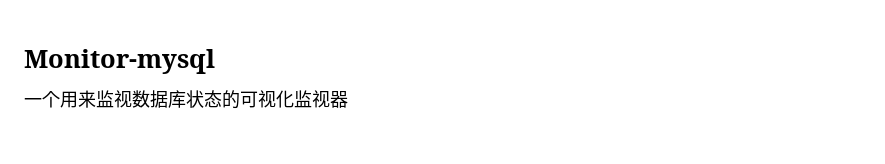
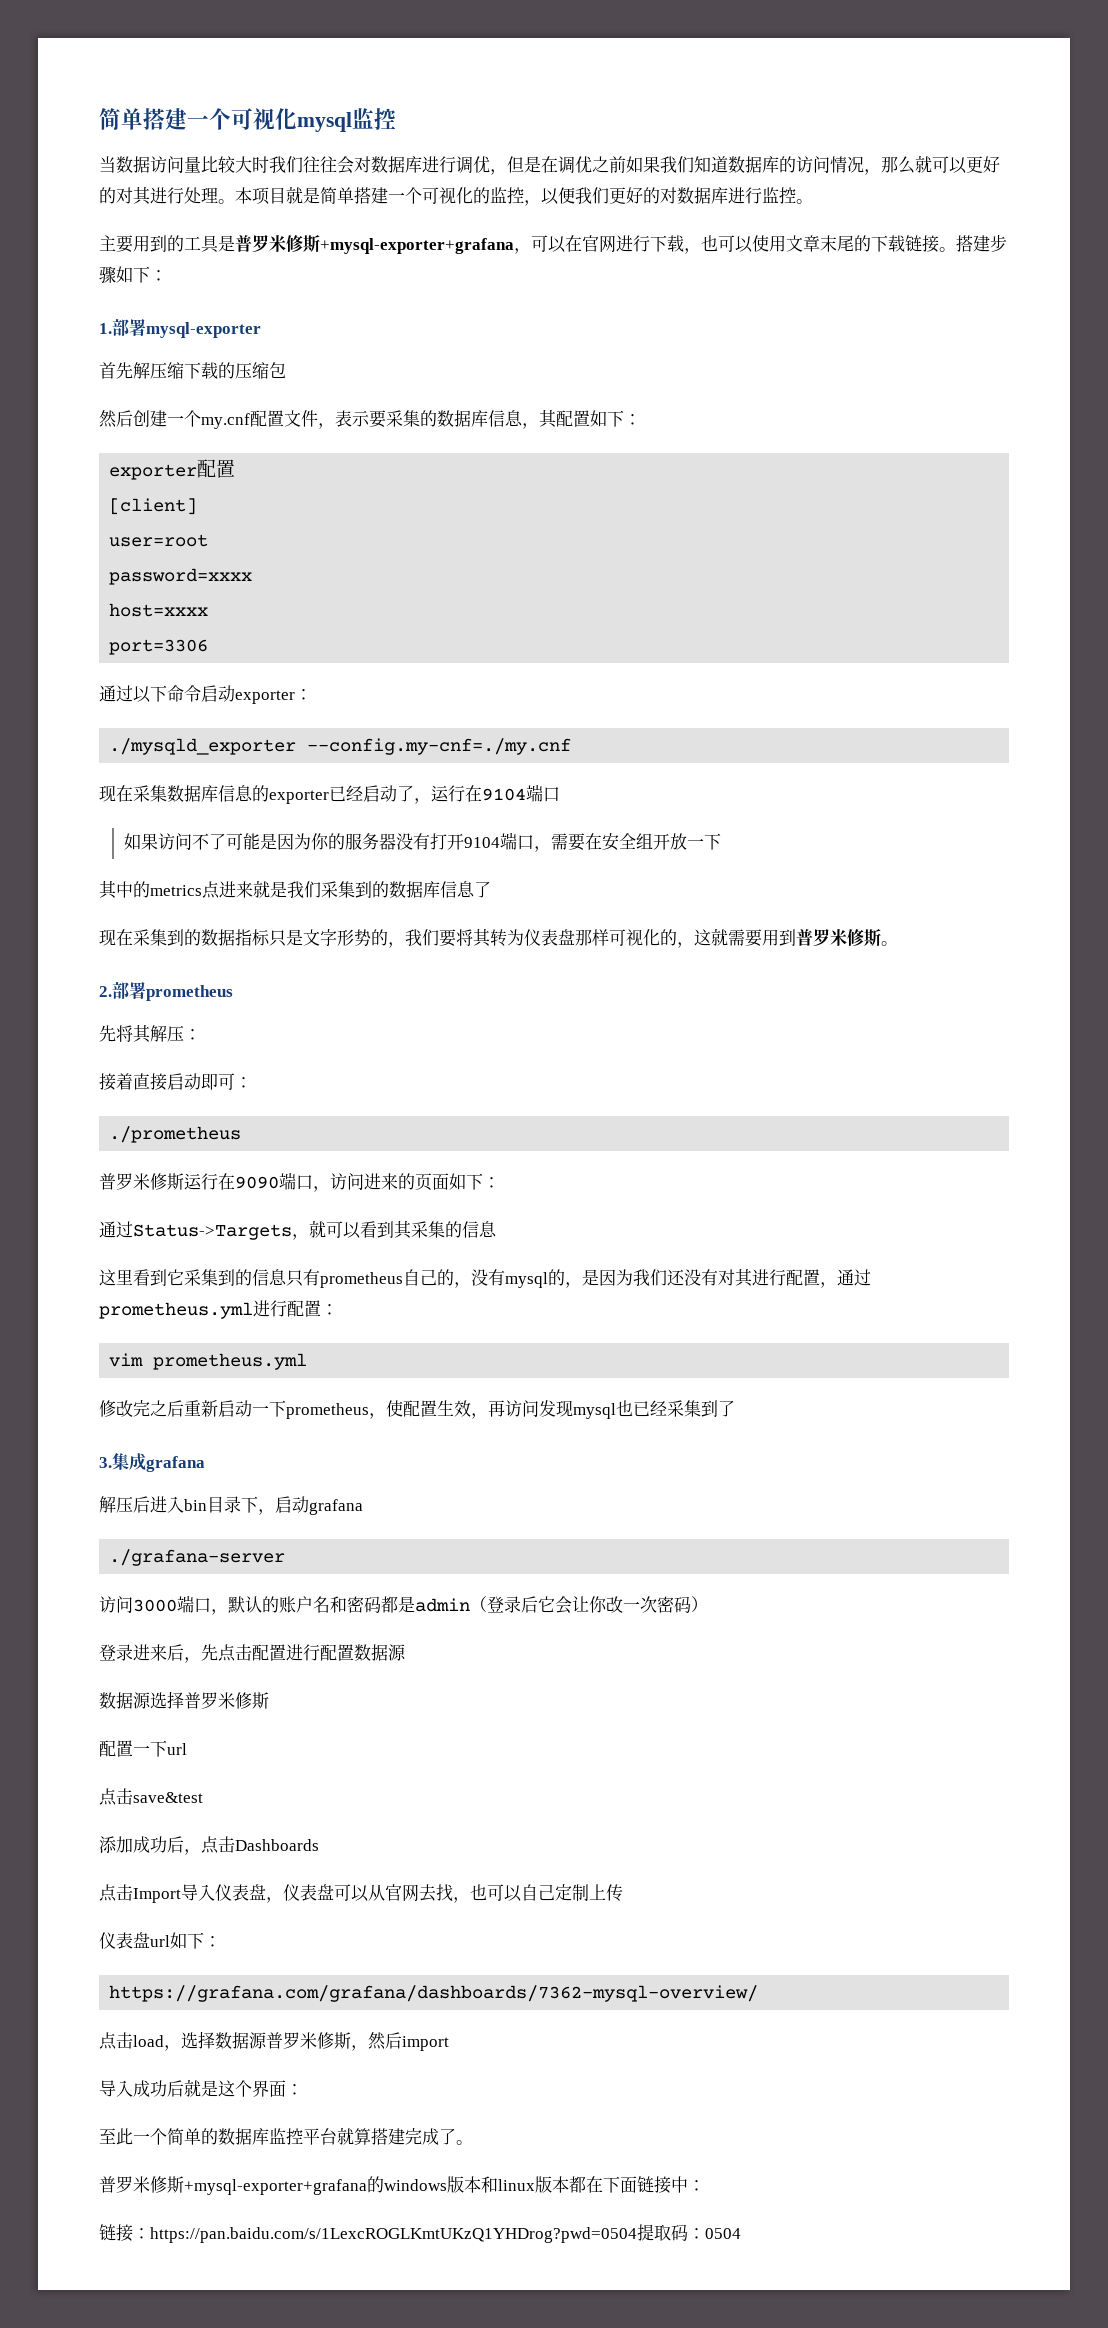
[24,49,215,74] [24,90,348,109] Monitor-mysql // 一个用来监视数据库状态的可视化监视器 -> [99,108,396,132] [99,155,1000,175] [99,186,813,206] [99,234,1007,254] [99,266,167,284] [99,319,261,338] [99,362,286,379] [99,409,641,429] [109,459,236,480] [109,498,198,515] [109,534,209,547] [109,568,253,585] [109,603,209,617] [109,639,209,655] [99,685,312,704] [109,738,572,755] [99,784,560,804] [123,832,721,852] [99,880,491,899] [99,928,898,948] [99,982,233,1001] [99,1024,201,1043] [99,1073,252,1091] [109,1126,242,1143] [99,1172,500,1192] [99,1220,497,1240] [99,1268,871,1288] [99,1300,338,1319] [109,1353,308,1370] [99,1400,735,1419] [99,1453,205,1472] [99,1496,363,1515] [109,1549,286,1566] [99,1595,708,1615] [99,1644,406,1663] [99,1691,269,1709] [99,1740,187,1757] [99,1788,203,1806] [99,1836,319,1855] [99,1884,623,1903] [99,1932,221,1949] [109,1985,759,2002] [99,2031,449,2051] [99,2079,303,2097] [99,2127,473,2145] [99,2176,705,2195] [99,2224,741,2243] 简单搭建一个可视化mysql监控 // 当数据访问量比较大时我们往往会对数据库进行调优，但是在调优之前如果我们知道数据库的访问情况，那么就可以更好的对其进行处理。本项目就是简单搭建一个可视化的监控，以便我们更好的对数据库进行监控。 // 主要用到的工具是普罗米修斯+mysql-exporter+grafana，可以在官网进行下载，也可以使用文章末尾的下载链接。搭建步骤如下： // 1.部署mysql-exporter // 首先解压缩下载的压缩包 // 然后创建一个my.cnf配置文件，表示要采集的数据库信息，其配置如下： // exporter配置 // [client] // user=root // password=xxxx // host=xxxx // port=3306 // 通过以下命令启动exporter： // ./mysqld_exporter --config.my-cnf=./my.cnf // 现在采集数据库信息的exporter已经启动了，运行在9104端口 // 如果访问不了可能是因为你的服务器没有打开9104端口，需要在安全组开放一下 // 其中的metrics点进来就是我们采集到的数据库信息了 // 现在采集到的数据指标只是文字形势的，我们要将其转为仪表盘那样可视化的，这就需要用到普罗米修斯。 // 2.部署prometheus // 先将其解压： // 接着直接启动即可： // ./prometheus // 普罗米修斯运行在9090端口，访问进来的页面如下： // 通过Status->Targets，就可以看到其采集的信息 // 这里看到它采集到的信息只有prometheus自己的，没有mysql的，是因为我们还没有对其进行配置，通过prometheus.yml进行配置： // vim prometheus.yml // 修改完之后重新启动一下prometheus，使配置生效，再访问发现mysql也已经采集到了 // 3.集成grafana // 解压后进入bin目录下，启动grafana // ./grafana-server // 访问3000端口，默认的账户名和密码都是admin（登录后它会让你改一次密码） // 登录进来后，先点击配置进行配置数据源 // 数据源选择普罗米修斯 // 配置一下url // 点击save&test // 添加成功后，点击Dashboards // 点击Import导入仪表盘，仪表盘可以从官网去找，也可以自己定制上传 // 仪表盘url如下： // https://grafana.com/grafana/dashboards/7362-mysql-overview/ // 点击load，选择数据源普罗米修斯，然后import // 导入成功后就是这个界面： // 至此一个简单的数据库监控平台就算搭建完成了。 // 普罗米修斯+mysql-exporter+grafana的windows版本和linux版本都在下面链接中： // 链接：https://pan.baidu.com/s/1LexcROGLKmtUKzQ1YHDrog?pwd=0504提取码：0504

